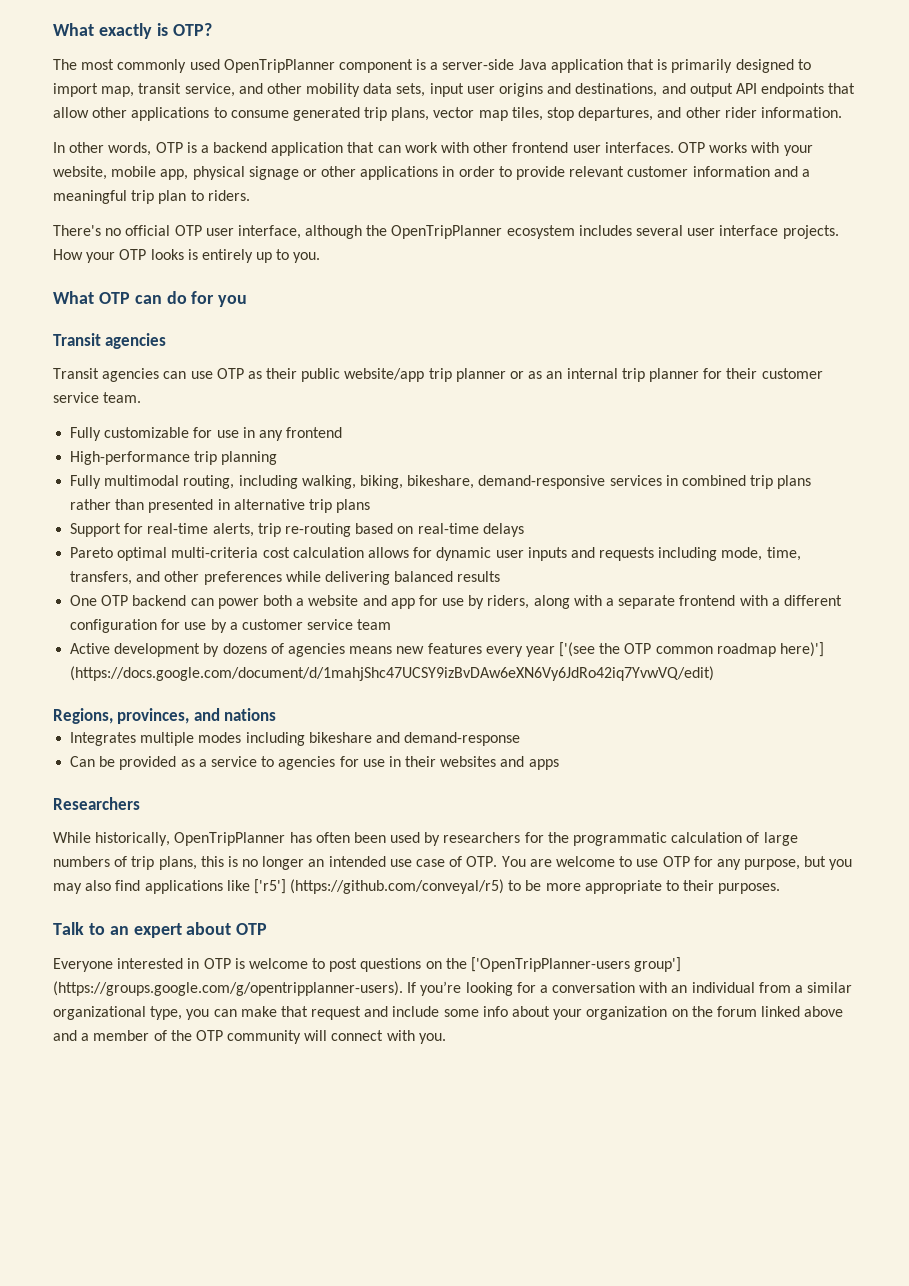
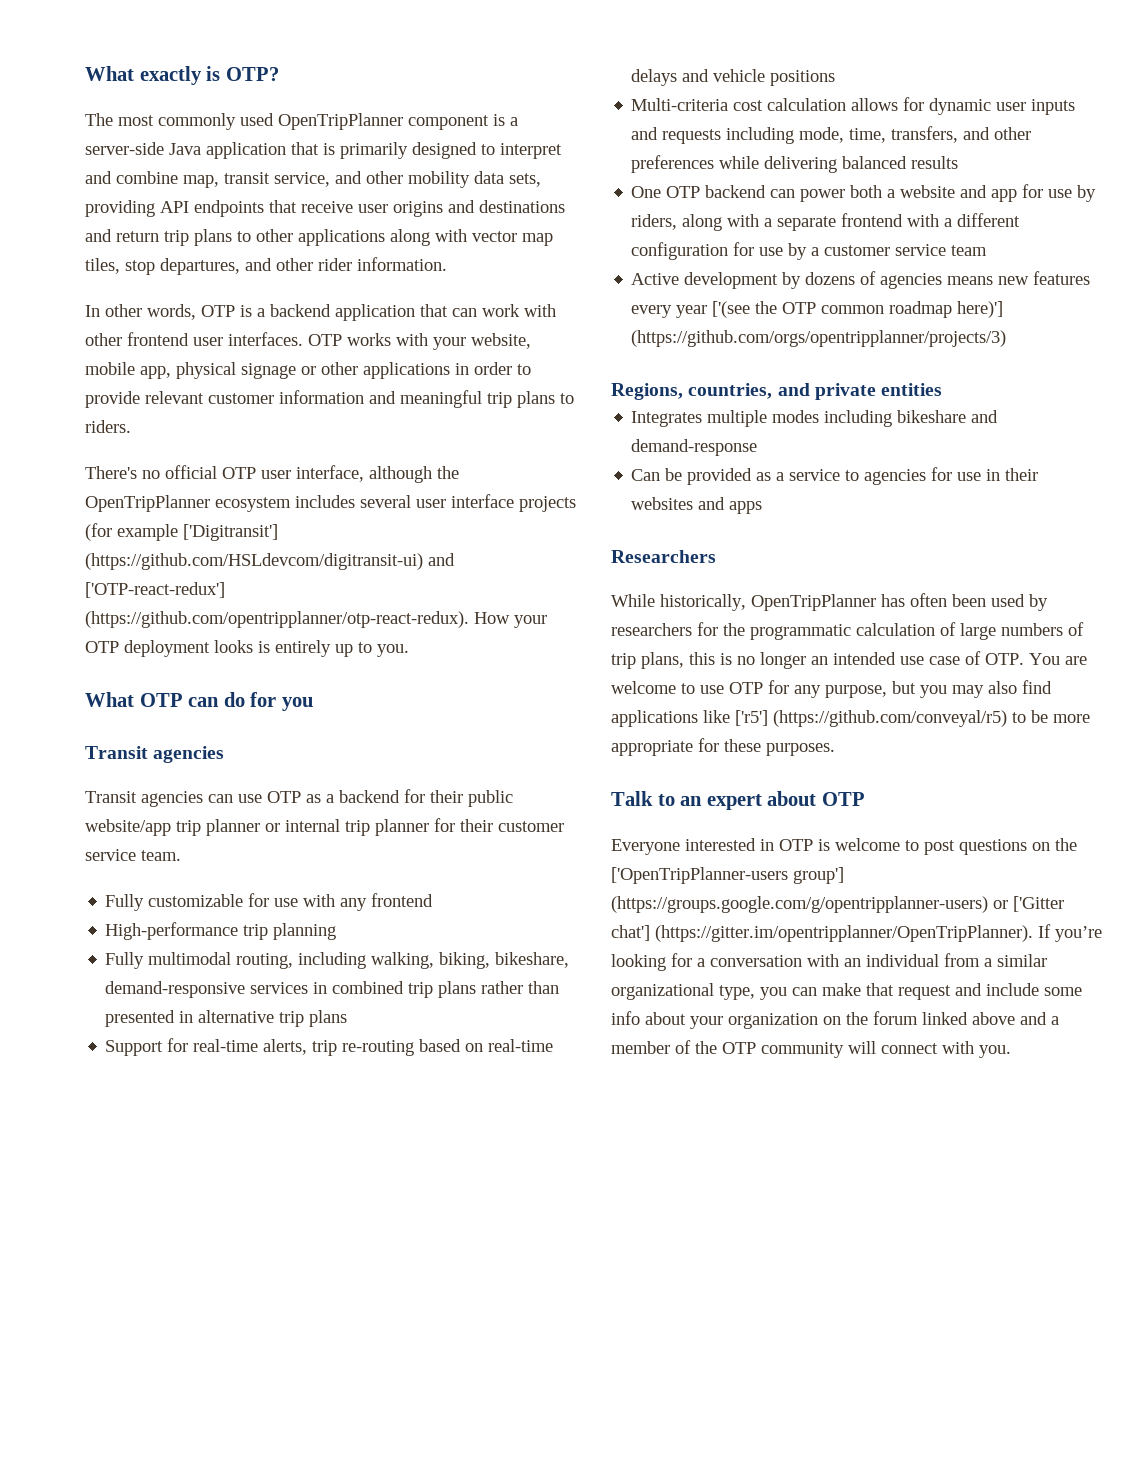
[53,83,98,97] import -> [500,143,562,159] [85,171,178,184] interpret and combine
[429,83,856,97] [53,107,430,121] input user origins and destinations, and output API endpoints that allow other applications to consume generated trip plans, -> [85,200,565,217] [85,229,467,246] providing API endpoints that receive user origins and destinations and return trip plans to other applications along with
[801,169,810,177] a -> (396, 397) none
[158,190,187,204] plan -> [517,391,555,408] plans
[782,225,839,239] projects. -> [519,496,576,512] [85,523,278,541] [85,553,455,570] [85,582,225,598] [85,611,469,628] projects (for example ['Digitransit'] (https://github.com/HSLdevcom/digitransit-ui) and ['OTP-react-redux'] (https://github.com/opentripplanner/otp-react-redux).
(147, 254) none -> [124,640,210,657] deployment
(262, 375) none -> [326,789,425,803] a backend for
[528,371,563,379] as an -> (280, 827) none
[242,427,255,438] in -> [303,894,336,907] with
[70,547,259,561] // Pareto optimal multi-criteria -> [682,69,836,86] [631,98,729,111] and vehicle positions // Multi-criteria
[70,666,715,681] (https://docs.google.com/document/d/1mahjShc47UCSY9izBvDAw6eXN6Vy6JdRo42iq7YvwVQ/edit) -> [631,330,1007,347] (https://github.com/orgs/opentripplanner/projects/3)
[117,708,277,724] provinces, and nations -> [688,383,943,400] countries, and private entities
[666,880,715,891] to their -> [698,738,761,752] for these
[53,981,403,996] (https://groups.google.com/g/opentripplanner-users). -> [611,896,1064,913] [611,925,1033,942] (https://groups.google.com/g/opentripplanner-users) or ['Gitter chat'] (https://gitter.im/opentripplanner/OpenTripPlanner).

